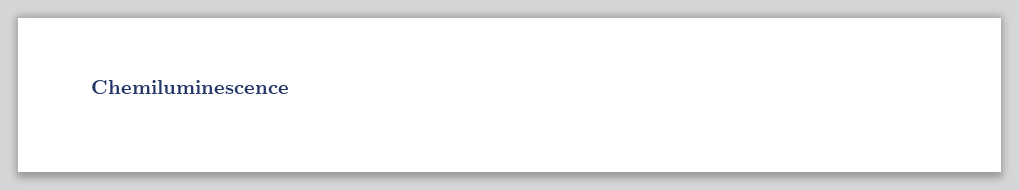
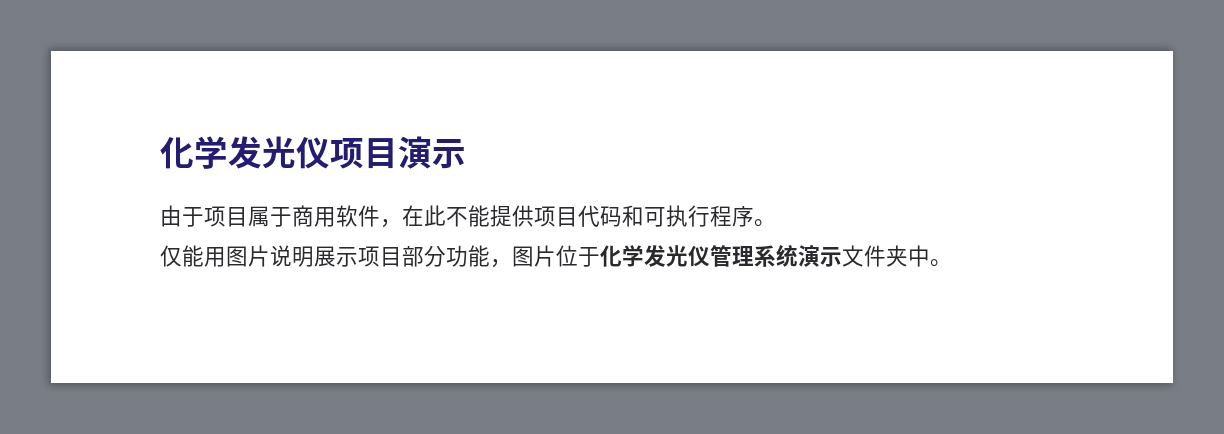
[91,80,289,94] Chemiluminescence -> [160,136,466,169] [160,205,776,228] [160,244,952,268] 化学发光仪项目演示 // 由于项目属于商用软件，在此不能提供项目代码和可执行程序。 // 仅能用图片说明展示项目部分功能，图片位于化学发光仪管理系统演示文件夹中。

